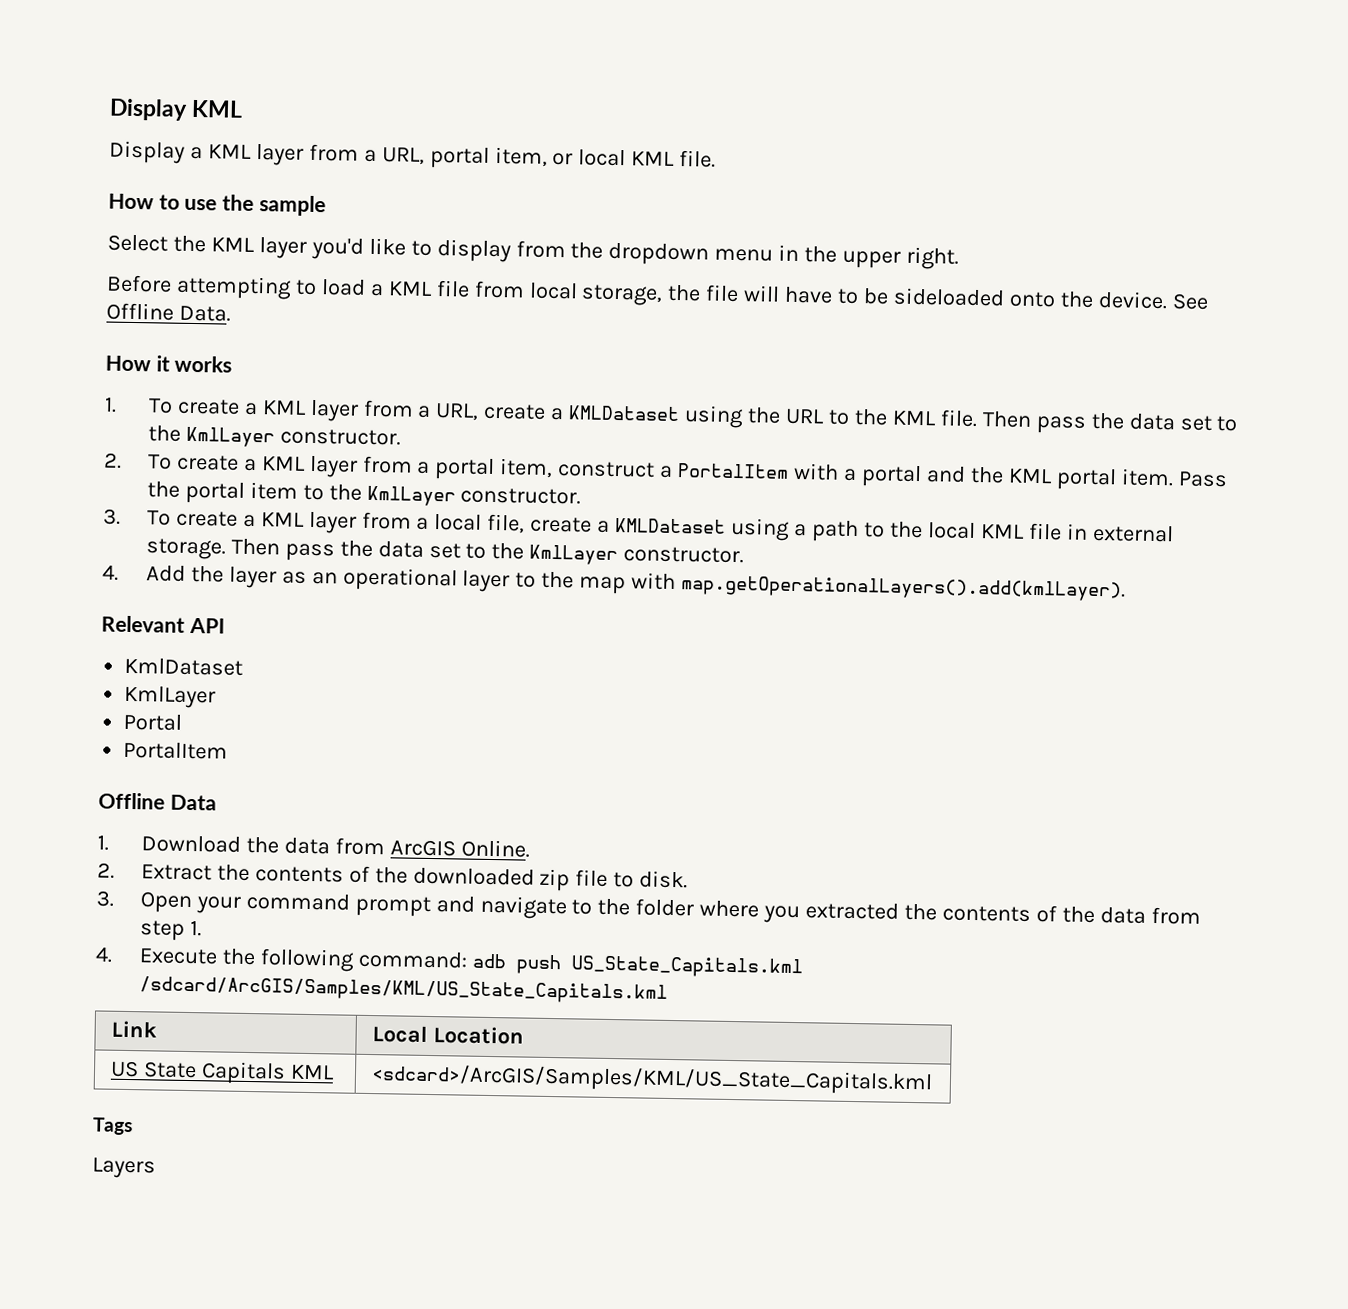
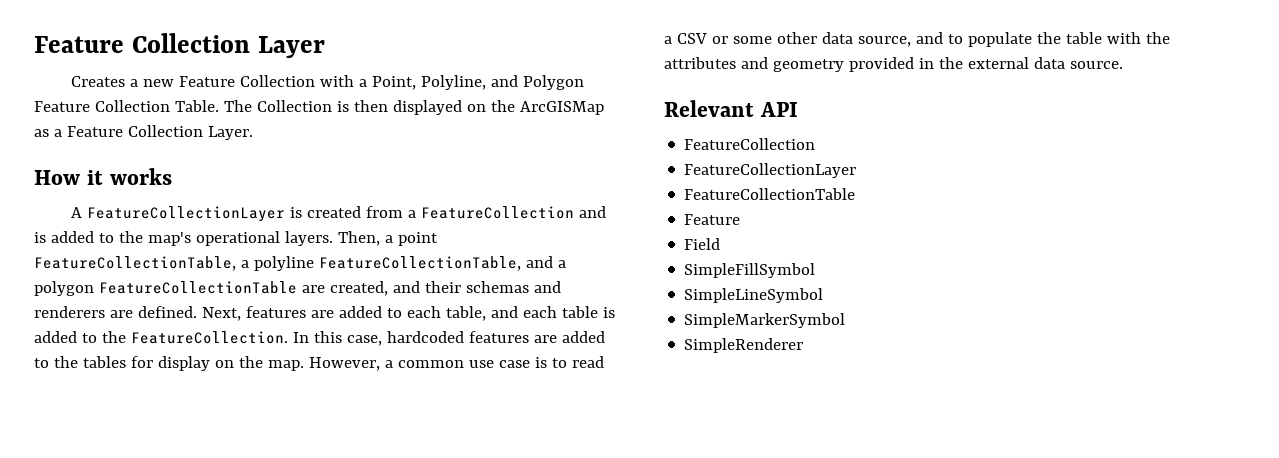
[109,98,244,121] [109,140,717,169] [108,193,326,217] [107,234,960,270] [106,274,1209,310] [106,302,231,322] [105,355,233,373] [104,397,1239,434] [147,425,401,448] [104,452,1228,491] [146,481,582,507] [103,508,1174,543] [145,538,745,566] [102,564,1127,602] [101,615,225,634] [124,657,244,676] [124,685,217,709] [123,713,183,731] [123,741,229,760] [98,792,217,811] [97,835,530,858] [97,862,689,892] [96,890,1201,925] [139,920,202,941] [95,946,803,979] [138,976,668,1004] [110,1020,157,1038] [371,1025,524,1045] [109,1060,335,1085] [370,1063,933,1096] [92,1117,133,1136] [92,1157,156,1179] Display KML // Display a KML layer from a URL, portal item, or local KML file. // How to use the sample // Select the KML layer you'd like to display from the dropdown menu in the upper right. // Before attempting to load a KML file from local storage, the file will have to be sideloaded onto the device. See Offline Data. // How it works // 1. To create a KML layer from a URL, create a KMLDataset using the URL to the KML file. Then pass the data set to the KmlLayer constructor. // 2. To create a KML layer from a portal item, construct a PortalItem with a portal and the KML portal item. Pass the portal item to the KmlLayer constructor. // 3. To create a KML layer from a local file, create a KMLDataset using a path to the local KML file in external storage. Then pass the data set to the KmlLayer constructor. // 4. Add the layer as an operational layer to the map with map.getOperationalLayers().add(kmlLayer). // Relevant API // KmlDataset // KmlLayer // Portal // PortalItem // Offline Data // 1. Download the data from ArcGIS Online. // 2. Extract the contents of the downloaded zip file to disk. // 3. Open your command prompt and navigate to the folder where you extracted the contents of the data from step 1. // 4. Execute the following command: adb push US_State_Capitals.kml /sdcard/ArcGIS/Samples/KML/US_State_Capitals.kml // Link | Local Location // US State Capitals KML | <sdcard>/ArcGIS/Samples/KML/US_State_Capitals.kml // Tags // Layers -> [34,33,325,58] [71,75,585,90] [34,100,604,115] [34,125,253,140] [34,168,172,185] [71,206,607,222] [34,231,438,246] [34,256,566,271] [34,281,561,296] [34,306,615,321] [34,331,605,346] [34,356,604,371] [664,32,1170,47] [664,57,1123,72] [664,100,798,117] [684,138,816,150] [684,163,857,178] [684,188,856,200] [684,214,741,225] [684,238,721,250] [684,263,816,278] [684,288,824,303] [684,313,846,328] [684,338,804,353] Feature Collection Layer // Creates a new Feature Collection with a Point, Polyline, and Polygon Feature Collection Table. The Collection is then displayed on the ArcGISMap as a Feature Collection Layer. // How it works // A FeatureCollectionLayer is created from a FeatureCollection and is added to the map's operational layers. Then, a point FeatureCollectionTable, a polyline FeatureCollectionTable, and a polygon FeatureCollectionTable are created, and their schemas and renderers are defined. Next, features are added to each table, and each table is added to the FeatureCollection. In this case, hardcoded features are added to the tables for display on the map. However, a common use case is to read a CSV or some other data source, and to populate the table with the attributes and geometry provided in the external data source. // Relevant API // FeatureCollection // FeatureCollectionLayer // FeatureCollectionTable // Feature // Field // SimpleFillSymbol // SimpleLineSymbol // SimpleMarkerSymbol // SimpleRenderer

